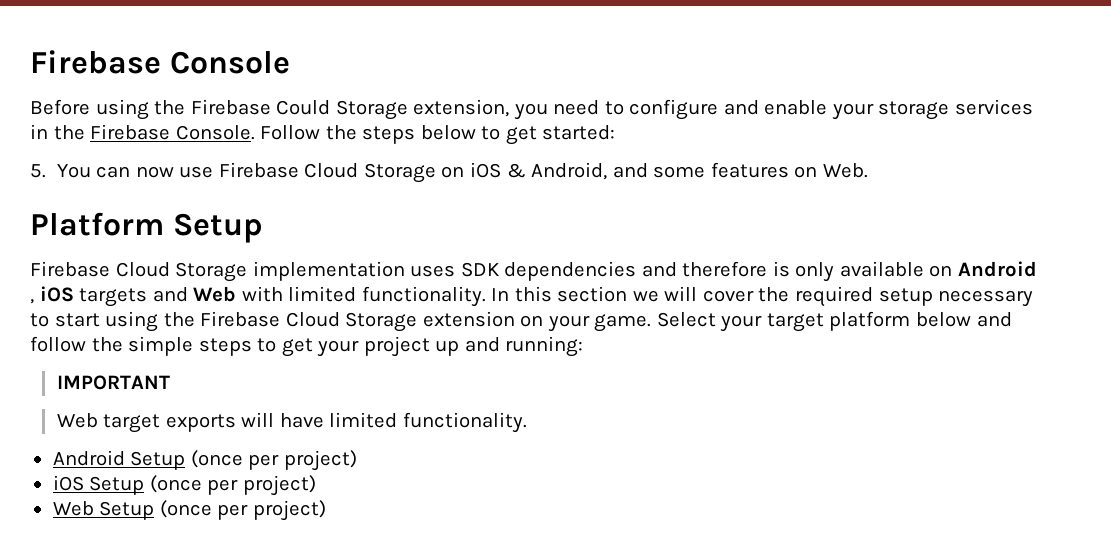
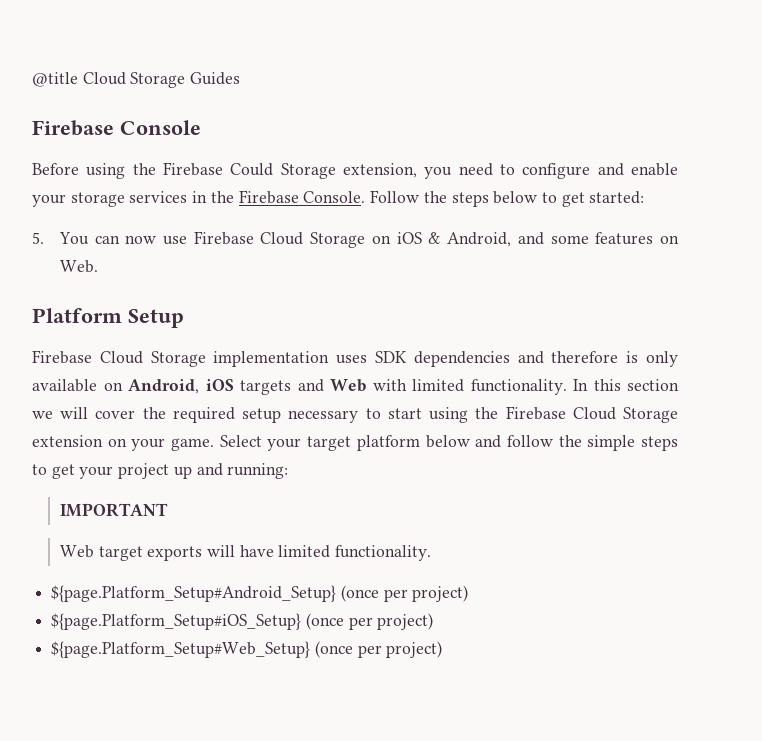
(30, 62) none -> [32,72,241,88] @title Cloud Storage Guides //
[957,261,1037,277] [30,299,34,304] Android , -> [128,379,199,394] Android,
[52,450,357,471] [52,475,316,496] [52,501,155,520] Android Setup (once per project) // iOS Setup (once per project) // Web Setup -> [51,585,469,602] [51,613,434,630] [51,641,311,658] ${page.Platform_Setup#Android_Setup} (once per project) // ${page.Platform_Setup#iOS_Setup} (once per project) // ${page.Platform_Setup#Web_Setup}

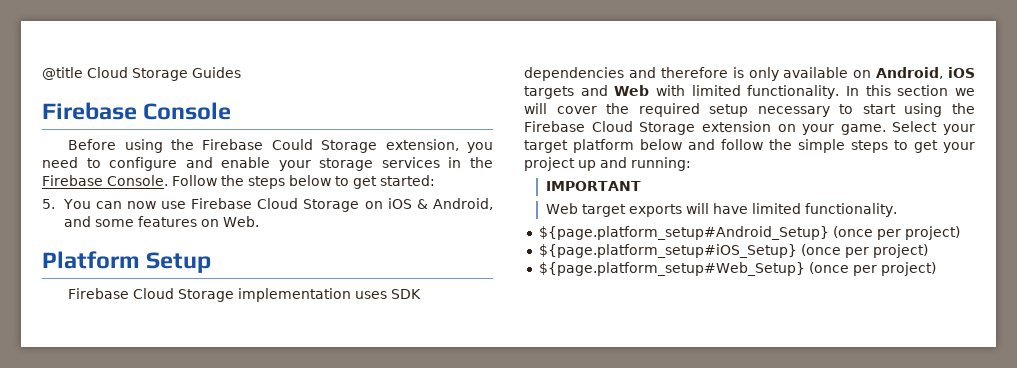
[51,585,469,602] [51,613,434,630] [51,641,311,658] ${page.Platform_Setup#Android_Setup} (once per project) // ${page.Platform_Setup#iOS_Setup} (once per project) // ${page.Platform_Setup#Web_Setup} -> [538,226,960,240] [538,244,928,258] [538,262,805,276] ${page.platform_setup#Android_Setup} (once per project) // ${page.platform_setup#iOS_Setup} (once per project) // ${page.platform_setup#Web_Setup}

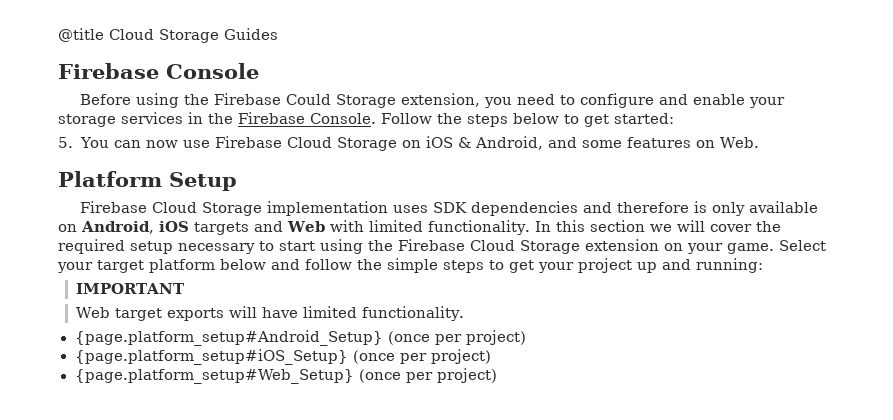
[538,226,960,240] [538,244,928,258] [538,262,805,276] ${page.platform_setup#Android_Setup} (once per project) // ${page.platform_setup#iOS_Setup} (once per project) // ${page.platform_setup#Web_Setup} -> [74,330,526,346] [74,349,491,365] [74,369,355,384] {page.platform_setup#Android_Setup} (once per project) // {page.platform_setup#iOS_Setup} (once per project) // {page.platform_setup#Web_Setup}

